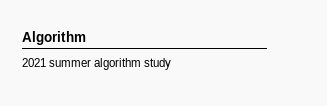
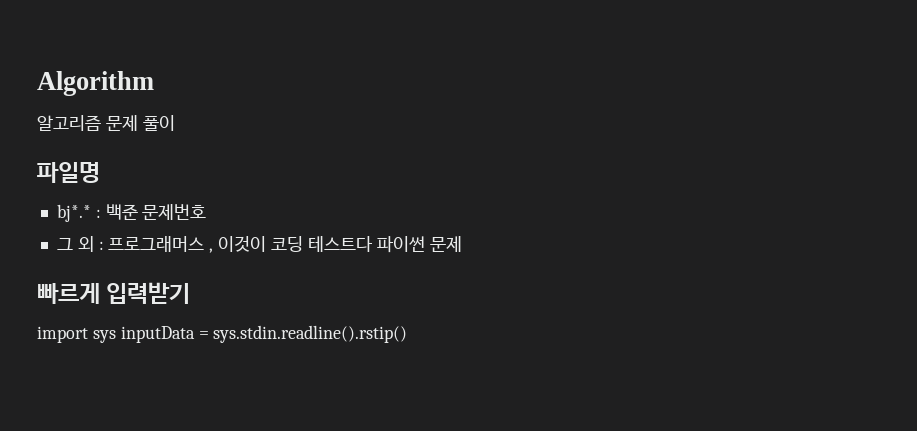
[22,58,172,70] 2021 summer algorithm study -> [37,115,175,131] [37,162,100,183] [56,204,207,222] [56,236,462,253] [37,282,191,304] [37,325,408,343] 알고리즘 문제 풀이 // 파일명 // bj*.* : 백준 문제번호 // 그 외 : 프로그래머스 , 이것이 코딩 테스트다 파이썬 문제 // 빠르게 입력받기 // import sys inputData = sys.stdin.readline().rstip()

